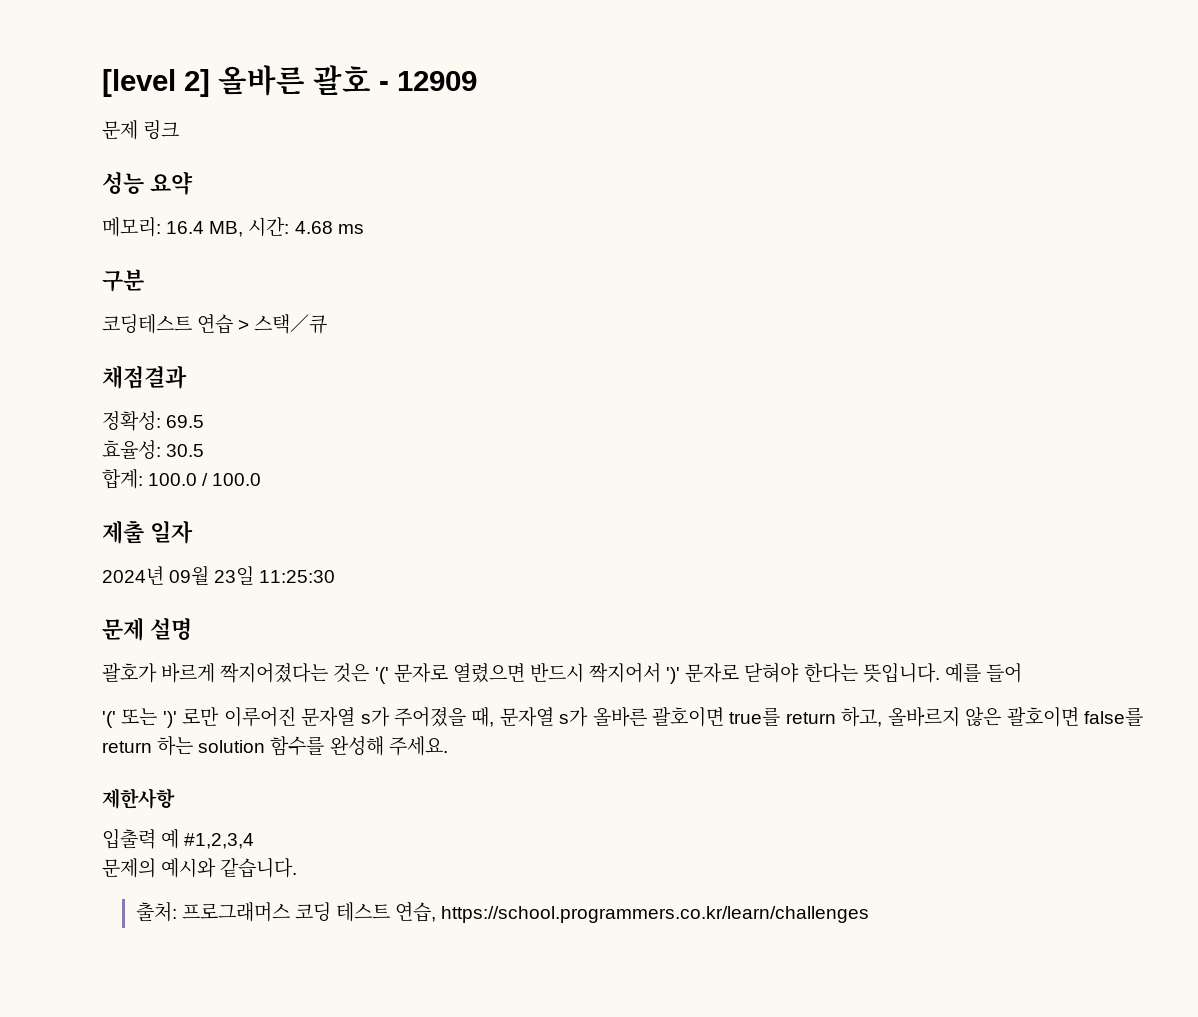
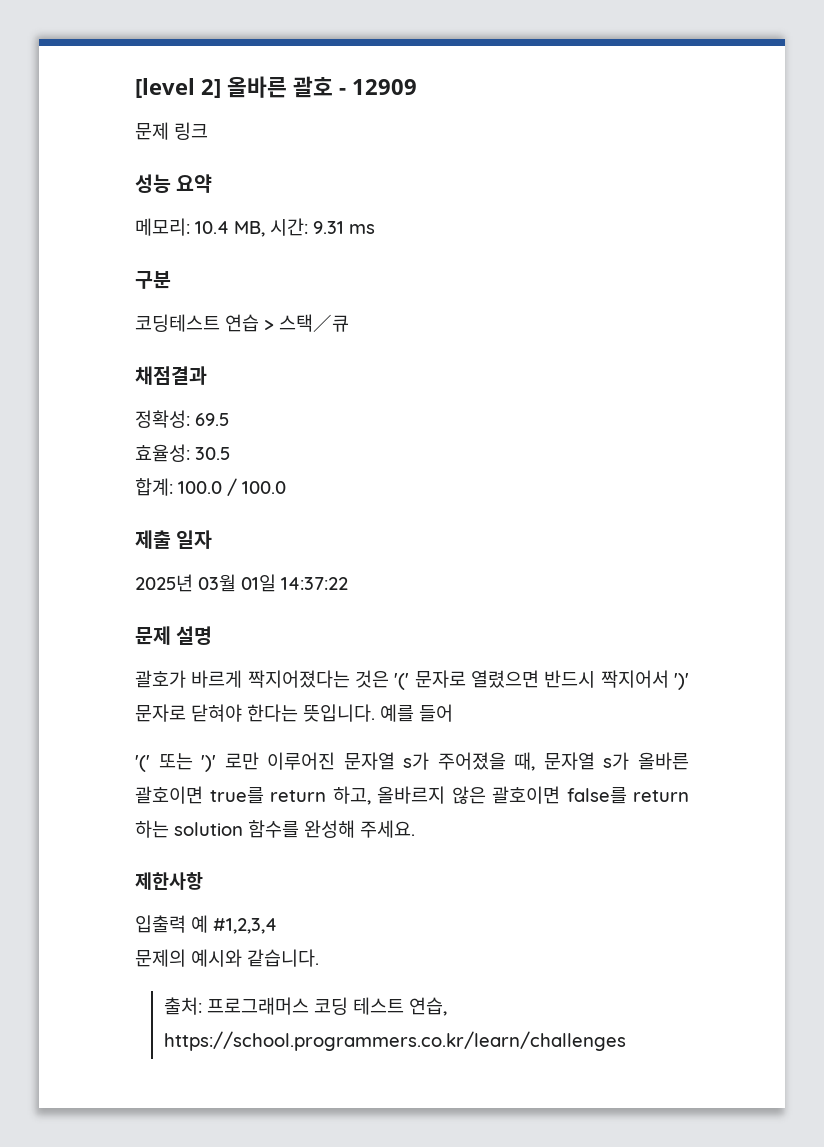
[166,221,205,234] 16.4 -> [195,221,229,234] 10.4
[294,221,333,234] 4.68 -> [313,221,344,234] 9.31
[102,565,336,585] 2024년 09월 23일 11:25:30 -> [135,574,348,592] 2025년 03월 01일 14:37:22

